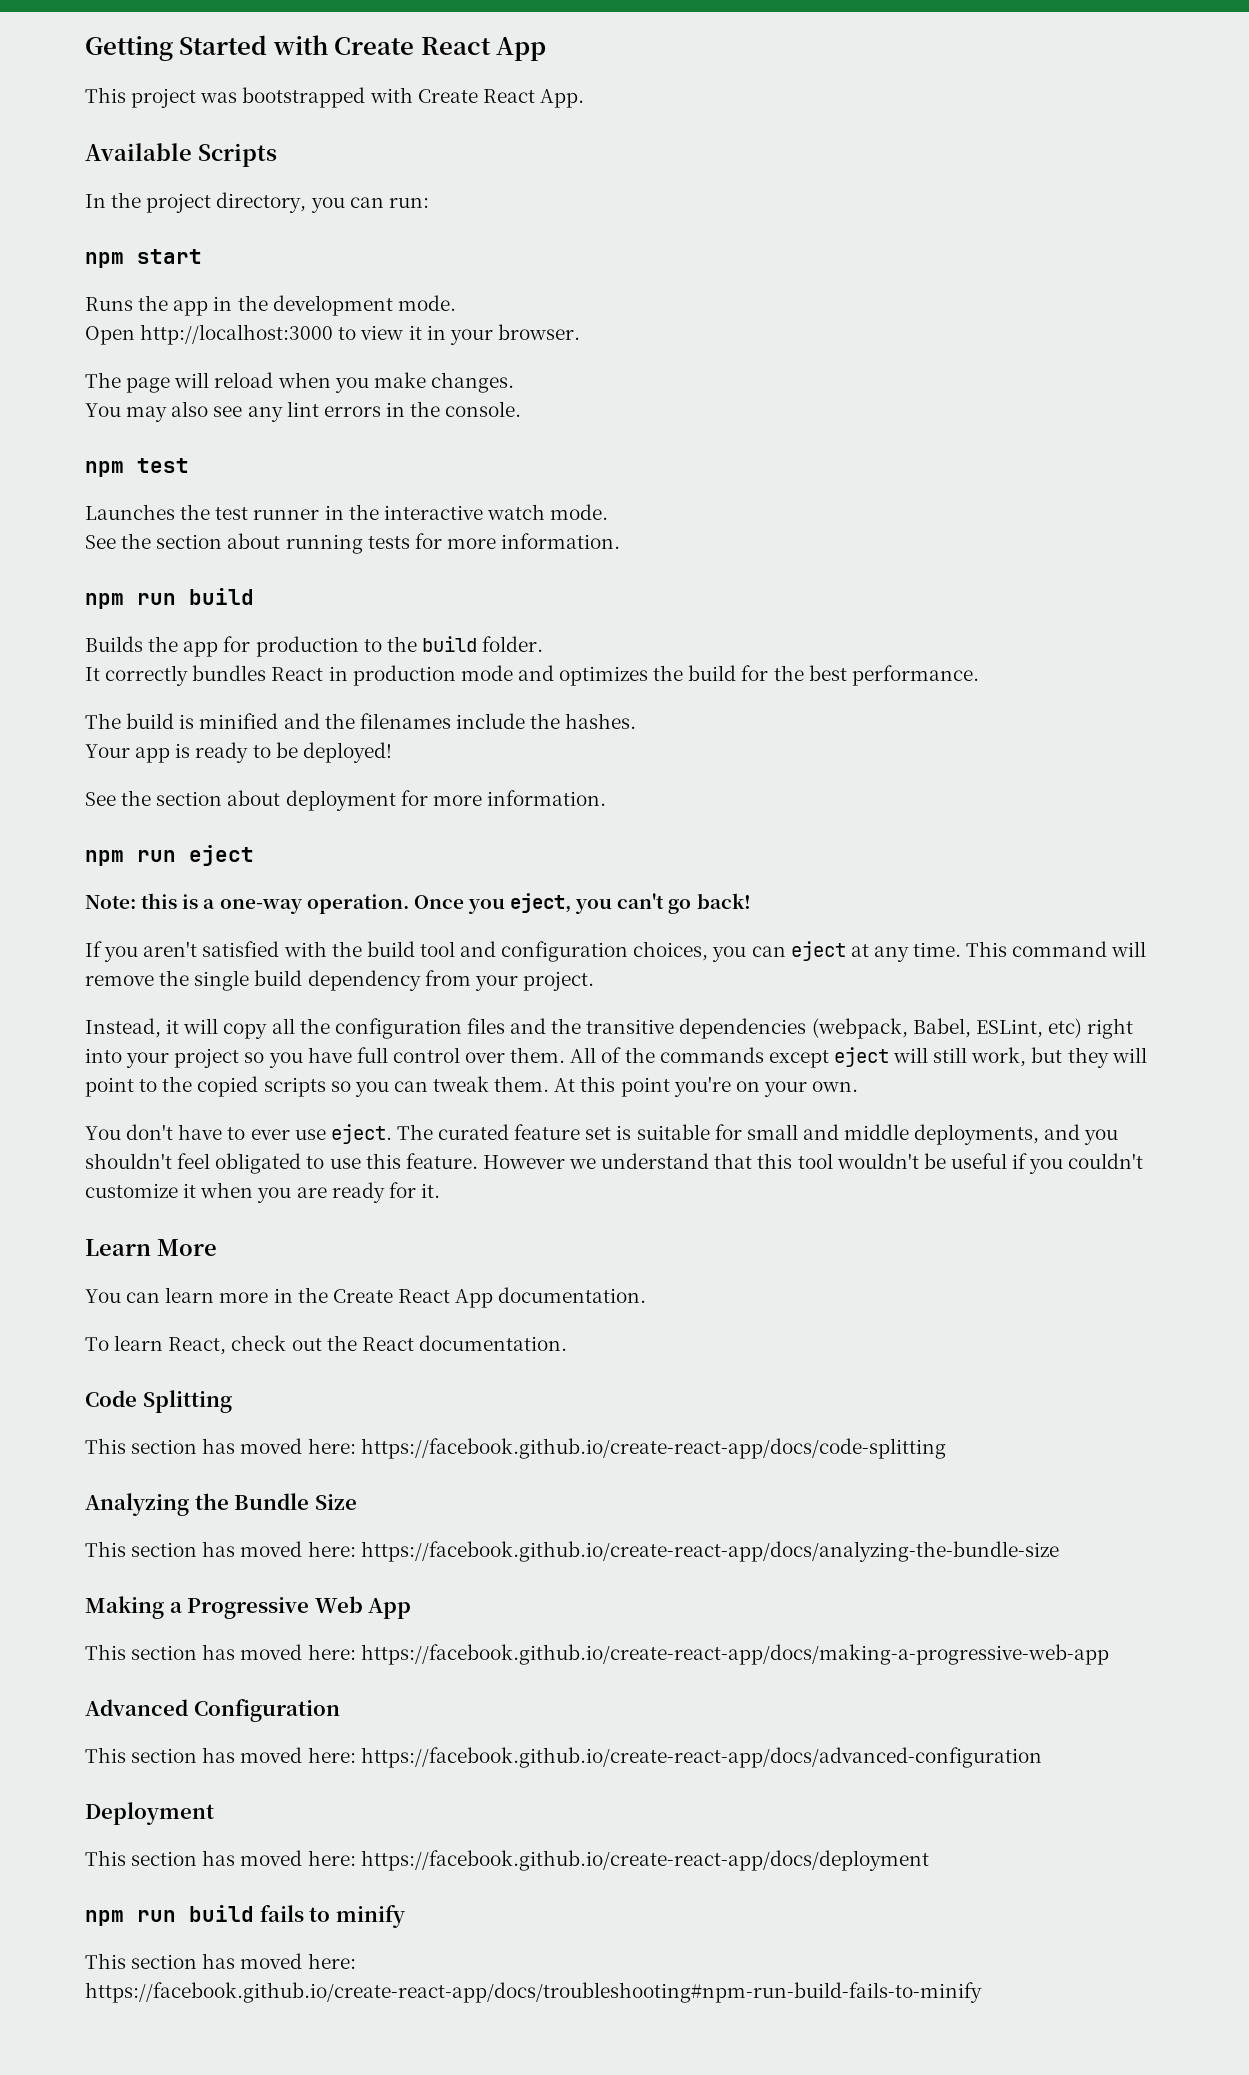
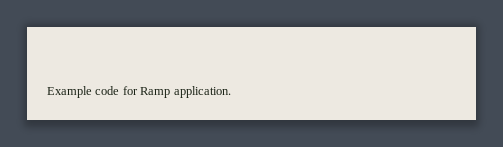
[85,35,547,61] [85,87,584,108] [85,143,277,167] [85,192,429,213] [85,249,202,268] [85,295,456,316] [85,324,580,345] [85,372,514,393] [85,401,522,422] [85,458,189,477] [85,504,609,520] [85,533,621,554] [85,588,254,609] [85,636,544,657] [85,665,979,686] [85,713,637,729] [85,742,392,763] [85,790,606,811] [85,845,254,866] [85,893,751,914] [85,941,1147,962] [85,970,594,991] [85,1018,1134,1039] [85,1047,1147,1068] [85,1076,859,1097] [85,1124,1119,1145] [85,1153,1144,1174] [85,1182,440,1203] [85,1239,217,1256] [85,1287,647,1308] [85,1335,567,1355] [85,1390,232,1413] [85,1438,946,1459] [85,1493,357,1516] [85,1541,1059,1562] [85,1596,412,1619] [85,1644,1109,1665] [85,1699,340,1722] [85,1747,1042,1768] [85,1802,214,1825] [85,1850,929,1871] [85,1905,405,1928] [85,1953,356,1969] [85,1982,982,2003] Getting Started with Create React App // This project was bootstrapped with Create React App. // Available Scripts // In the project directory, you can run: // npm start // Runs the app in the development mode. // Open http://localhost:3000 to view it in your browser. // The page will reload when you make changes. // You may also see any lint errors in the console. // npm test // Launches the test runner in the interactive watch mode. // See the section about running tests for more information. // npm run build // Builds the app for production to the build folder. // It correctly bundles React in production mode and optimizes the build for the best performance. // The build is minified and the filenames include the hashes. // Your app is ready to be deployed! // See the section about deployment for more information. // npm run eject // Note: this is a one-way operation. Once you eject, you can't go back! // If you aren't satisfied with the build tool and configuration choices, you can eject at any time. This command will remove the single build dependency from your project. // Instead, it will copy all the configuration files and the transitive dependencies (webpack, Babel, ESLint, etc) right into your project so you have full control over them. All of the commands except eject will still work, but they will point to the copied scripts so you can tweak them. At this point you're on your own. // You don't have to ever use eject. The curated feature set is suitable for small and middle deployments, and you shouldn't feel obligated to use this feature. However we understand that this tool wouldn't be useful if you couldn't customize it when you are ready for it. // Learn More // You can learn more in the Create React App documentation. // To learn React, check out the React documentation. // Code Splitting // This section has moved here: https://facebook.github.io/create-react-app/docs/code-splitting // Analyzing the Bundle Size // This section has moved here: https://facebook.github.io/create-react-app/docs/analyzing-the-bundle-size // Making a Progressive Web App // This section has moved here: https://facebook.github.io/create-react-app/docs/making-a-progressive-web-app // Advanced Configuration // This section has moved here: https://facebook.github.io/create-react-app/docs/advanced-configuration // Deployment // This section has moved here: https://facebook.github.io/create-react-app/docs/deployment // npm run build fails to minify // This section has moved here: https://facebook.github.io/create-react-app/docs/troubleshooting#npm-run-build-fails-to-minify -> [47,86,231,98] Example code for Ramp application.

